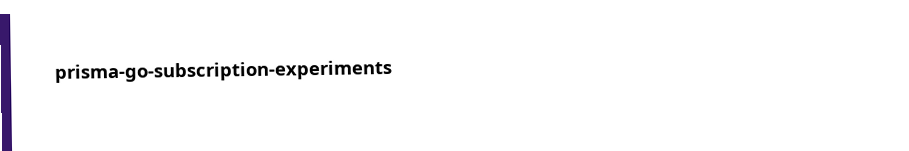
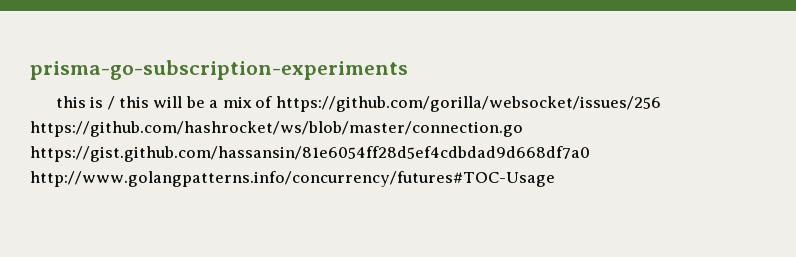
(393, 71) none -> [55,96,661,112] [30,121,523,137] [30,146,590,162] [30,171,555,187] // this is / this will be a mix of https://github.com/gorilla/websocket/issues/256 https://github.com/hashrocket/ws/blob/master/connection.go https://gist.github.com/hassansin/81e6054ff28d5ef4cdbdad9d668df7a0 http://www.golangpatterns.info/concurrency/futures#TOC-Usage

